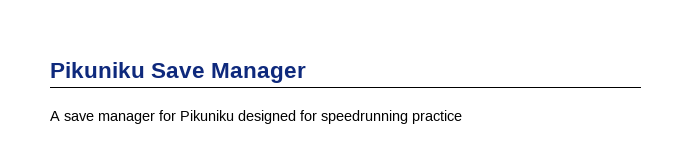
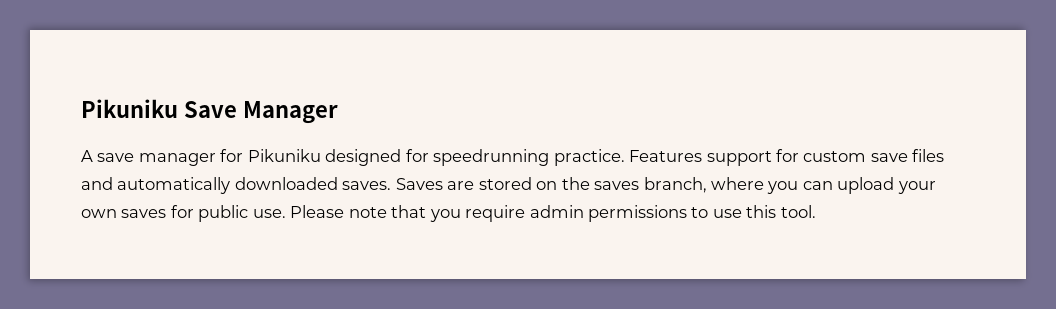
[412,110,462,124] practice -> [553,149,945,166] [81,177,936,194] [81,205,816,222] practice. Features support for custom save files and automatically downloaded saves. Saves are stored on the saves branch, where you can upload your own saves for public use. Please note that you require admin permissions to use this tool.

